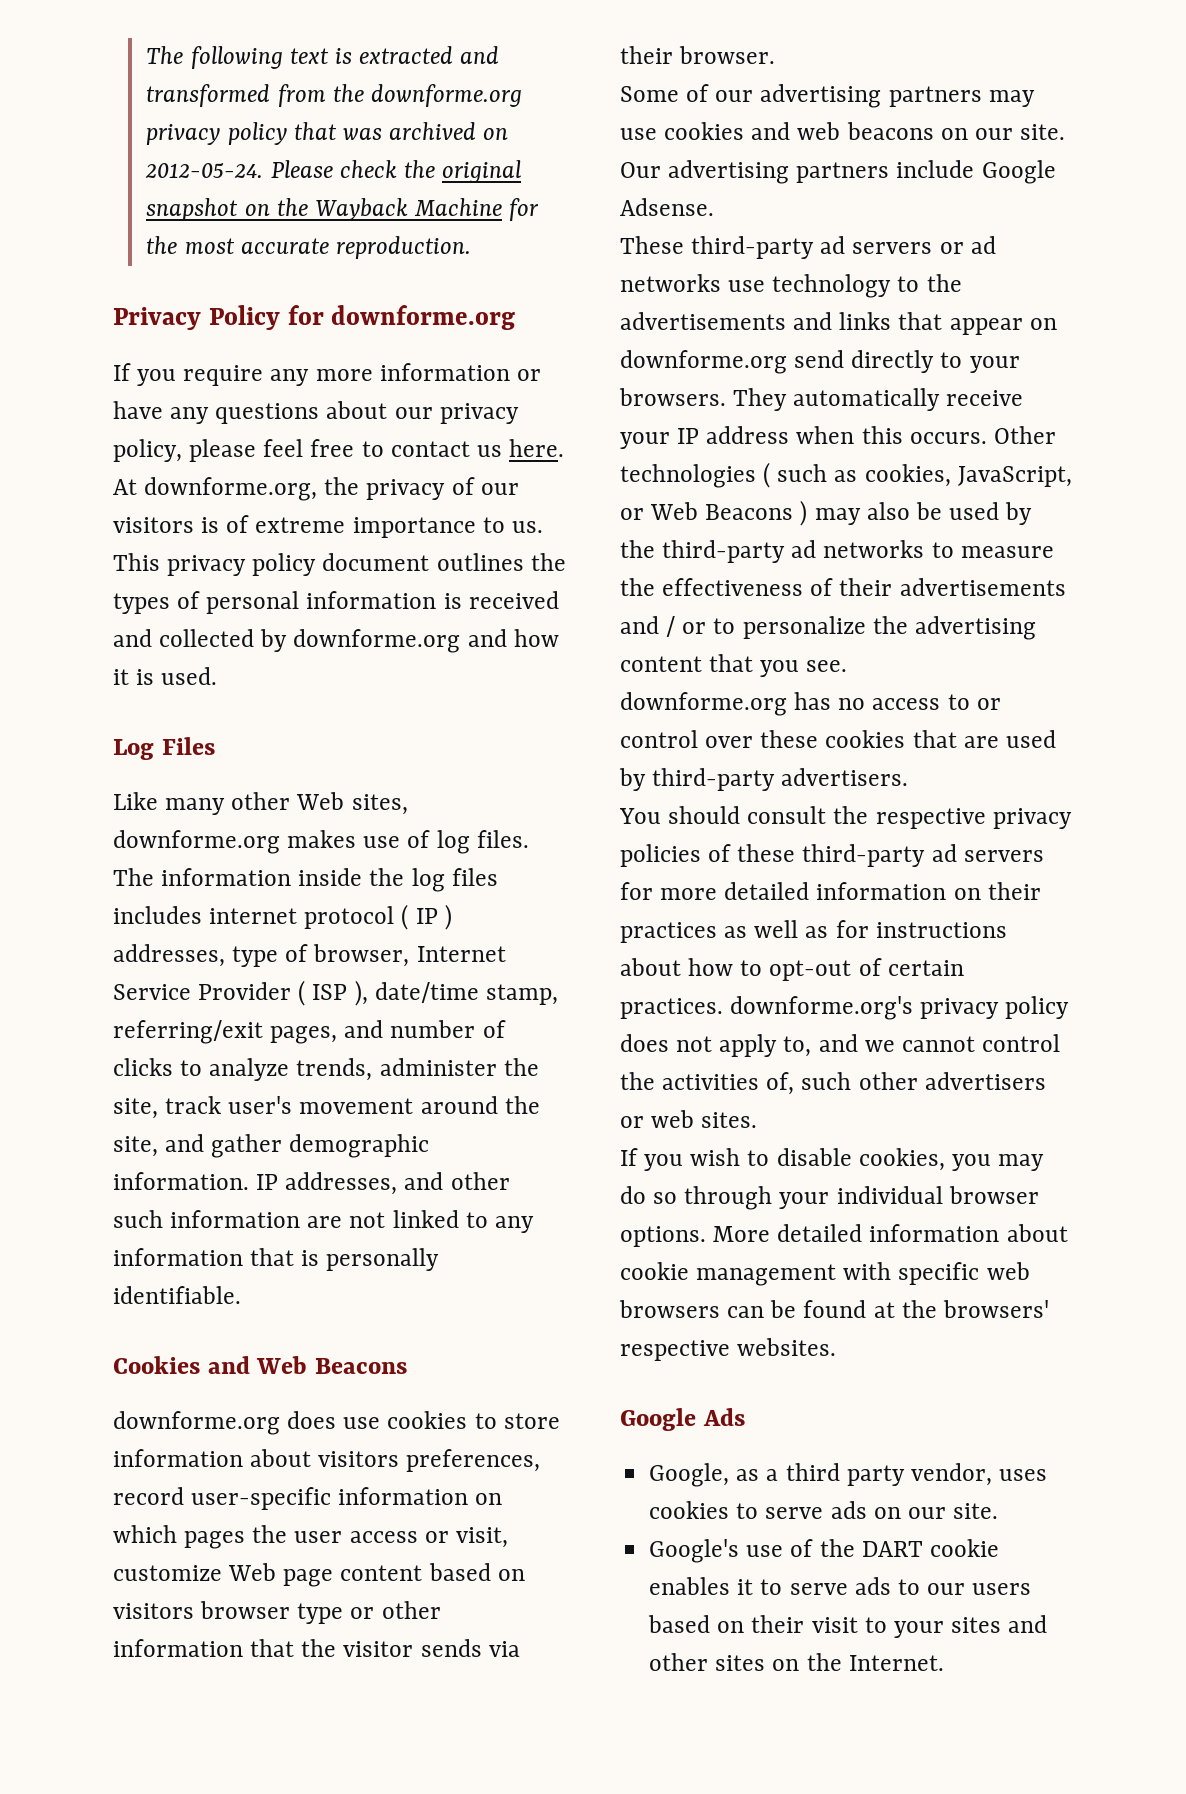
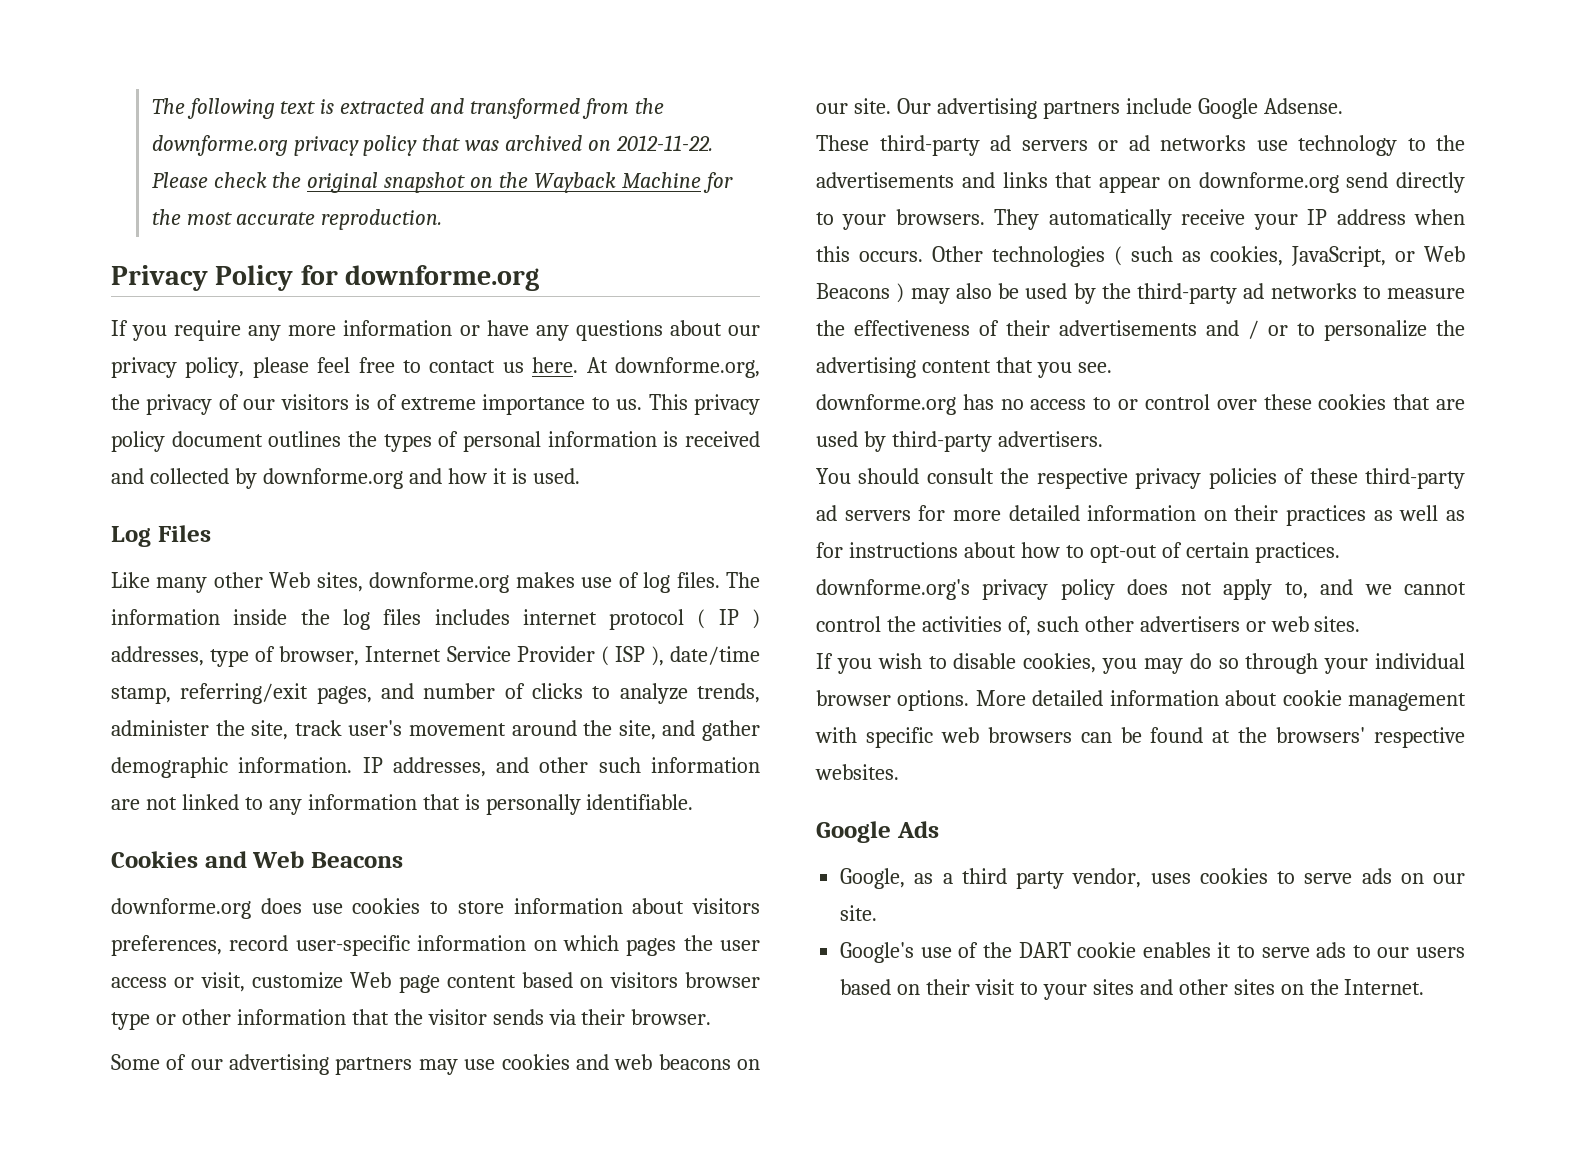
[145,163,264,178] 2012-05-24. -> [616,135,714,151] 2012-11-22.

